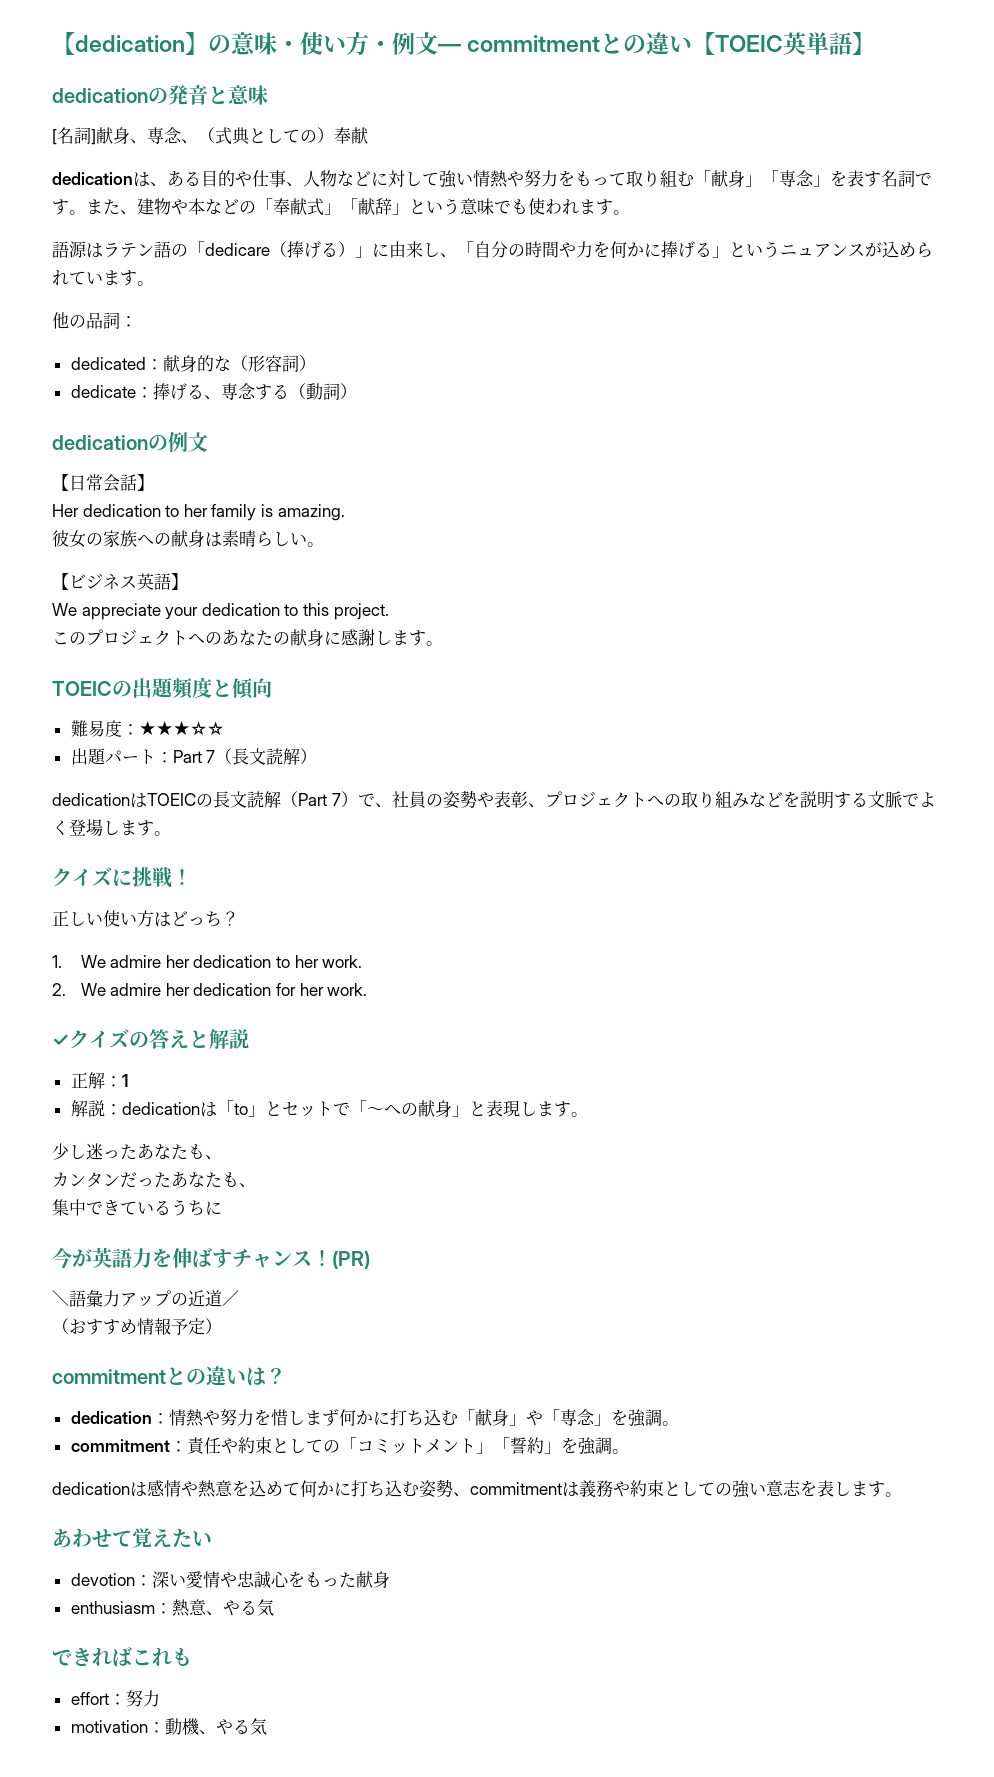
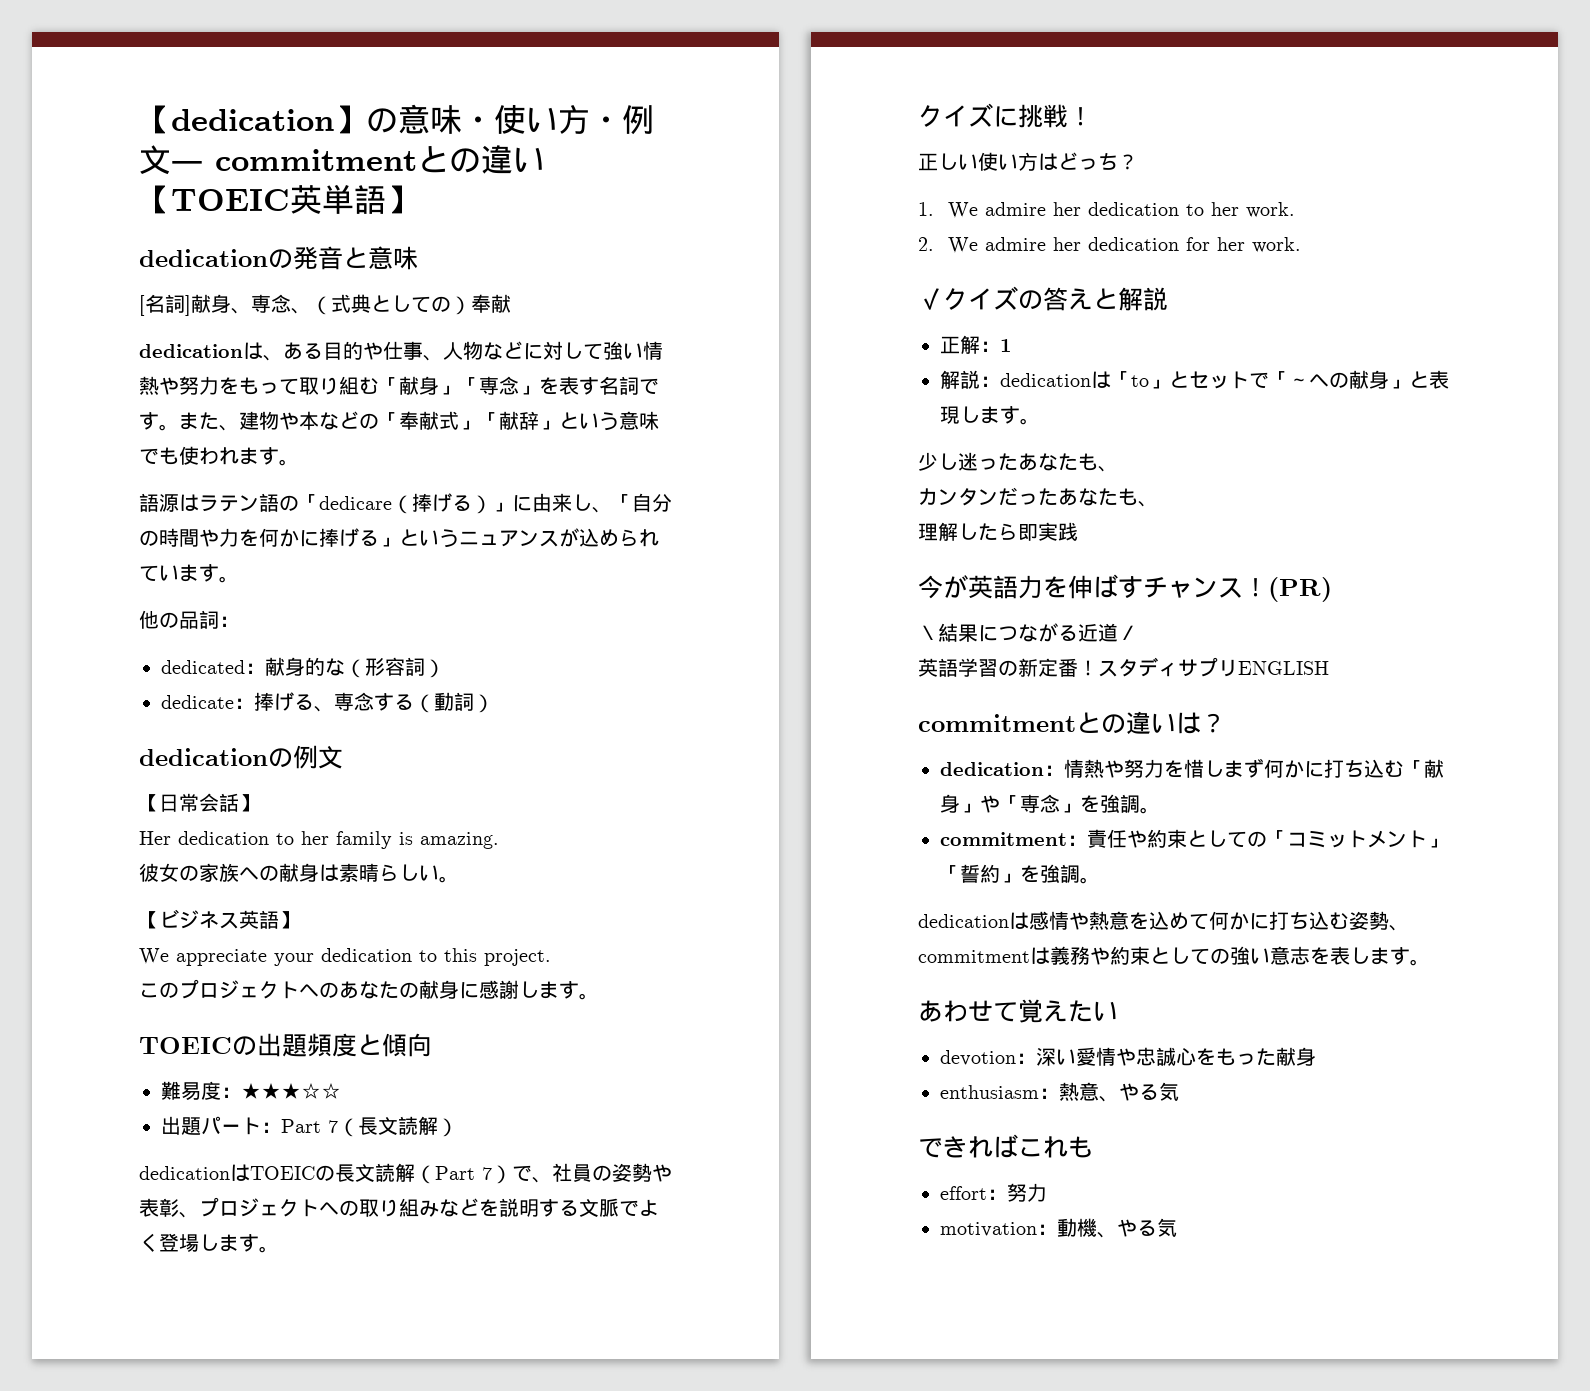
[52,1199,222,1216] 集中できているうちに -> [918,522,1078,541] 理解したら即実践
[69,1290,239,1307] [52,1318,222,1335] 語彙力アップの近道／ // （おすすめ情報予定） -> [938,623,1138,642] [918,657,1329,677] 結果につながる近道／ // 英語学習の新定番！スタディサプリENGLISH

